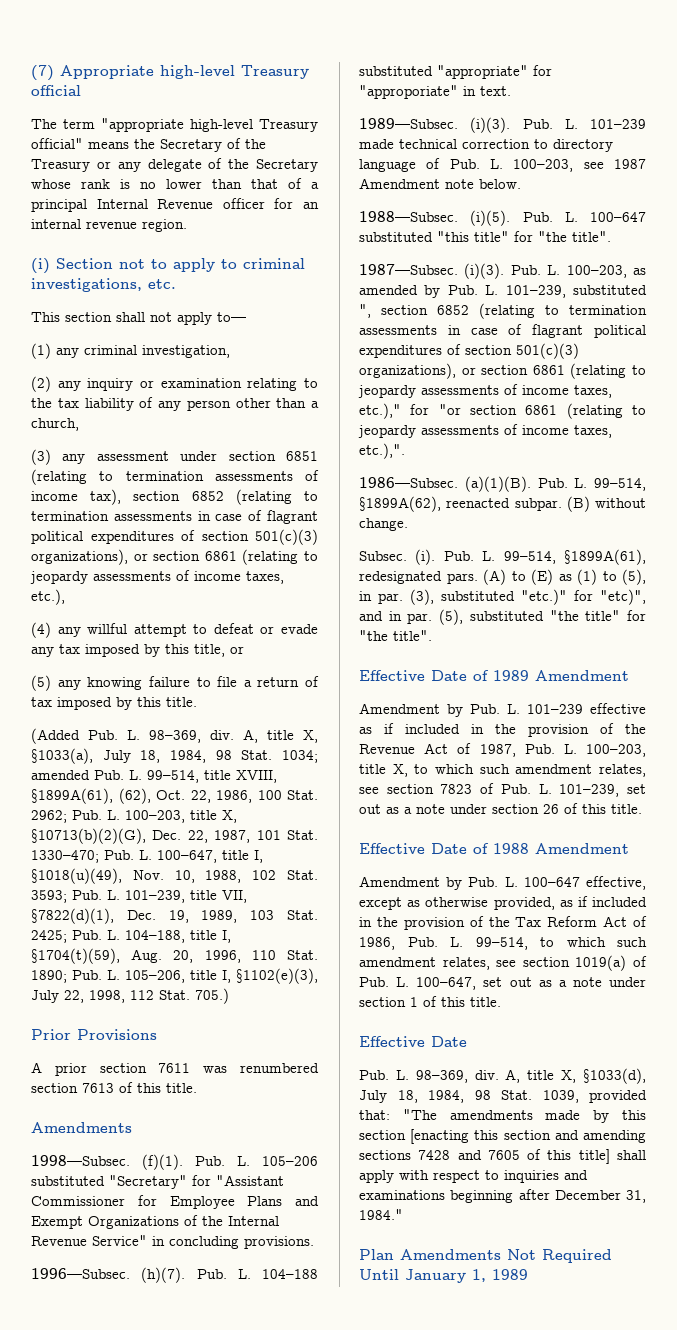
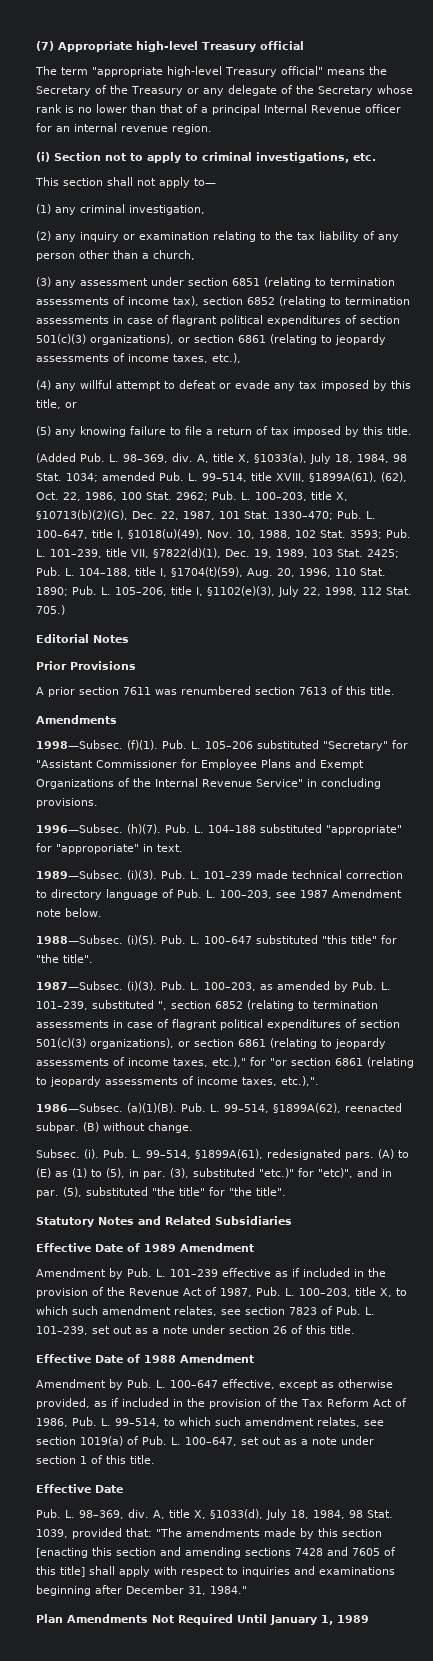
(229, 996) none -> [36,634,129,643] // Editorial Notes
(432, 635) none -> [36,1216,292,1227] // Statutory Notes and Related Subsidiaries

